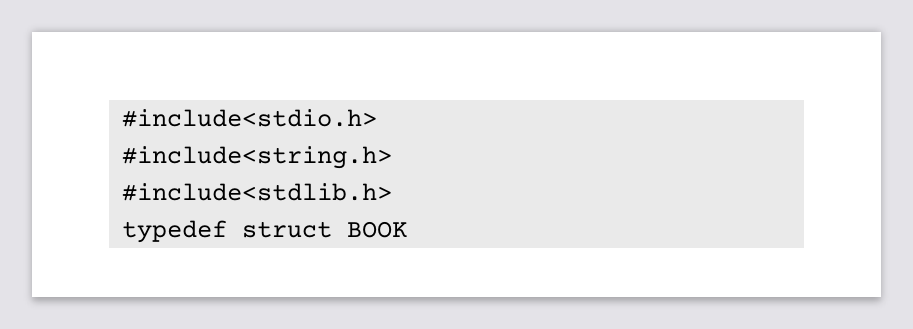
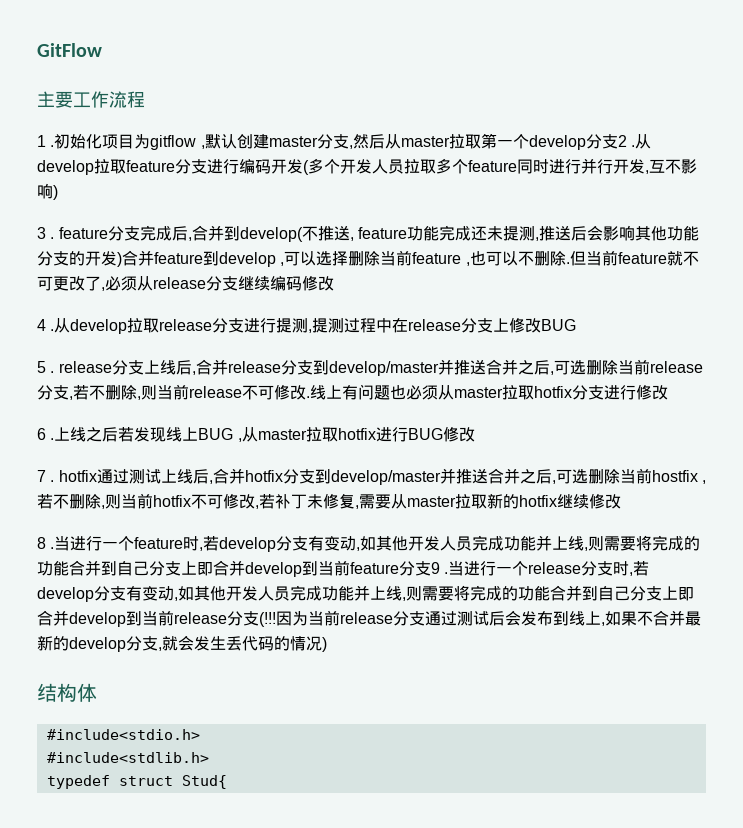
(121, 118) none -> [37,43,102,57] [37,91,145,108] [37,133,651,150] [37,158,697,175] [37,183,58,200] [37,225,699,242] [37,250,699,267] [37,275,334,291] [37,317,577,334] [37,359,703,376] [37,384,668,400] [37,426,475,442] [37,468,706,485] [37,493,621,509] [37,535,701,552] [37,560,650,577] [37,585,694,602] [37,610,701,627] [37,635,327,652] [37,683,97,702] GitFlow // 主要工作流程 // 1 .初始化项目为gitflow ,默认创建master分支,然后从master拉取第一个develop分支2 .从develop拉取feature分支进行编码开发(多个开发人员拉取多个feature同时进行并行开发,互不影响) // 3 . feature分支完成后,合并到develop(不推送, feature功能完成还未提测,推送后会影响其他功能分支的开发)合并feature到develop ,可以选择删除当前feature ,也可以不删除.但当前feature就不可更改了,必须从release分支继续编码修改 // 4 .从develop拉取release分支进行提测,提测过程中在release分支上修改BUG // 5 . release分支上线后,合并release分支到develop/master并推送合并之后,可选删除当前release分支,若不删除,则当前release不可修改.线上有问题也必须从master拉取hotfix分支进行修改 // 6 .上线之后若发现线上BUG ,从master拉取hotfix进行BUG修改 // 7 . hotfix通过测试上线后,合并hotfix分支到develop/master并推送合并之后,可选删除当前hostfix ,若不删除,则当前hotfix不可修改,若补丁未修复,需要从master拉取新的hotfix继续修改 // 8 .当进行一个feature时,若develop分支有变动,如其他开发人员完成功能并上线,则需要将完成的功能合并到自己分支上即合并develop到当前feature分支9 .当进行一个release分支时,若develop分支有变动,如其他开发人员完成功能并上线,则需要将完成的功能合并到自己分支上即合并develop到当前release分支(!!!因为当前release分支通过测试后会发布到线上,如果不合并最新的develop分支,就会发生丢代码的情况) // 结构体 //
[121,146,392,169] // #include<string.h> -> (200, 734) none
[346,221,407,238] BOOK -> [181,775,227,789] Stud{

